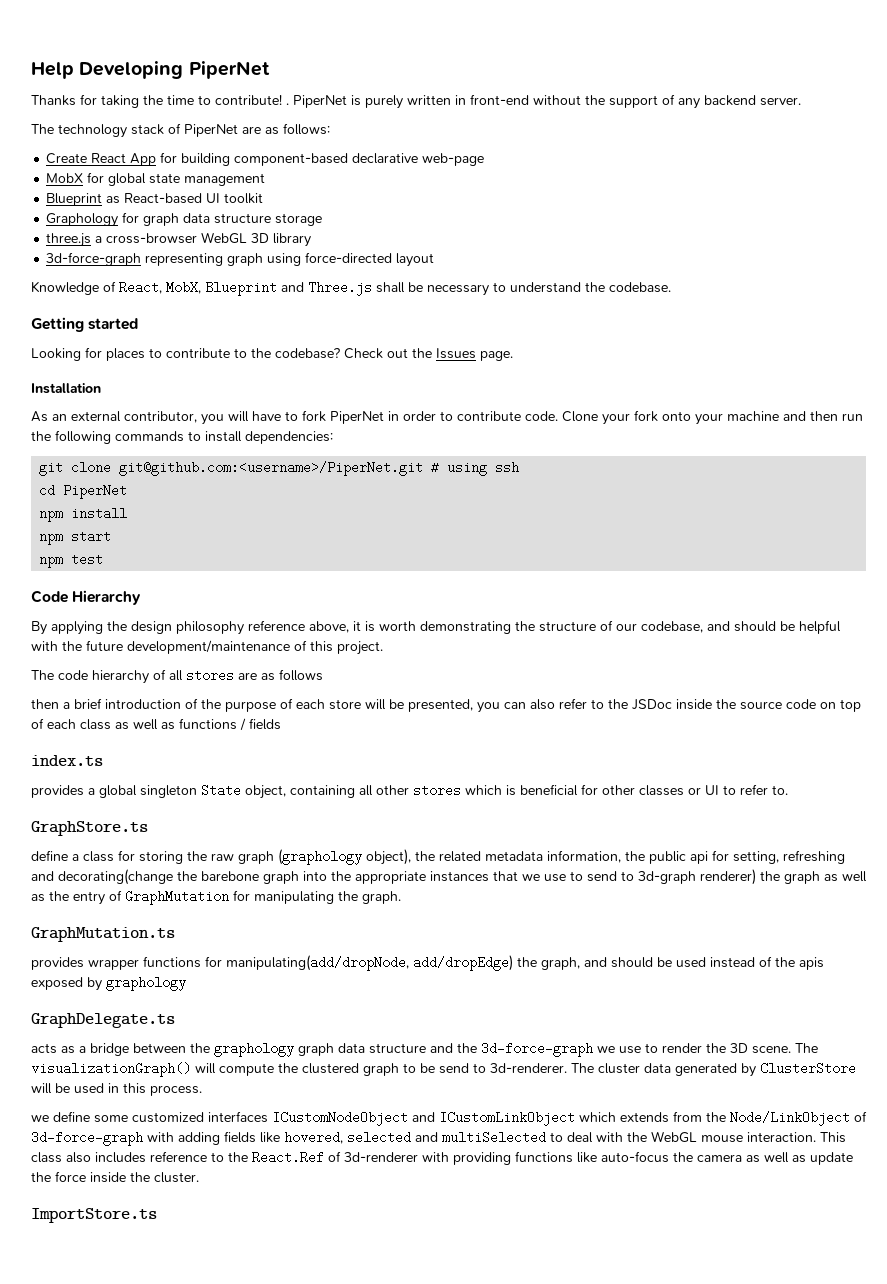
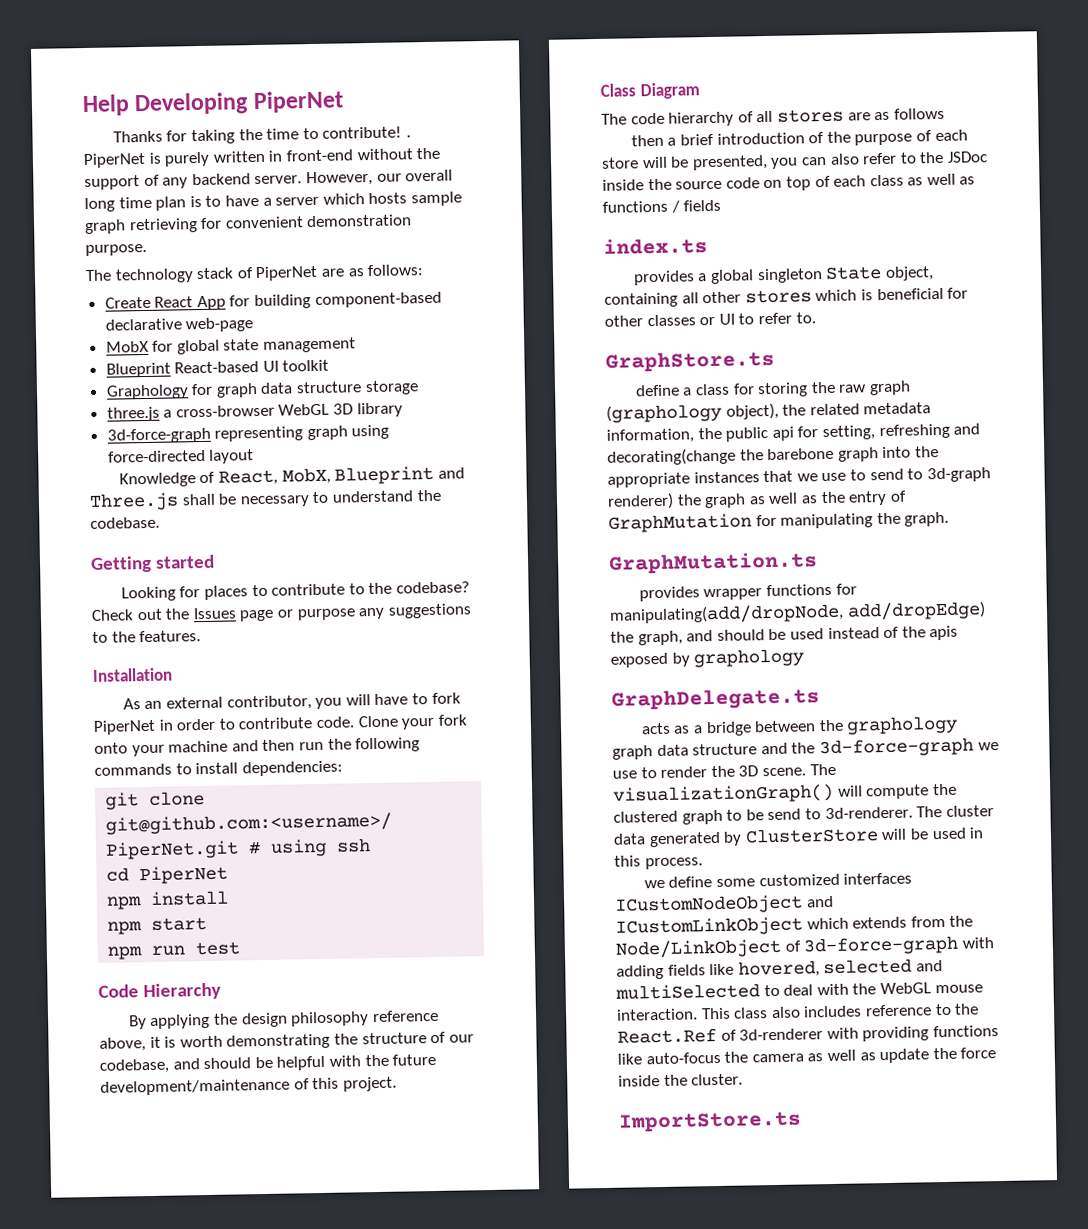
(801, 101) none -> [305,169,454,187] [84,191,462,213] [84,214,413,235] [85,243,147,257] However, our overall long time plan is to have a server which hosts sample graph retrieving for convenient demonstration purpose.
[106,196,121,204] as -> (171, 370) none
[480,351,513,361] page. -> [239,603,472,622] [92,630,202,643] page or purpose any suggestions to the features.
(64, 562) none -> [151,945,186,956] run
(383, 648) none -> [600,82,700,100] // Class Diagram

